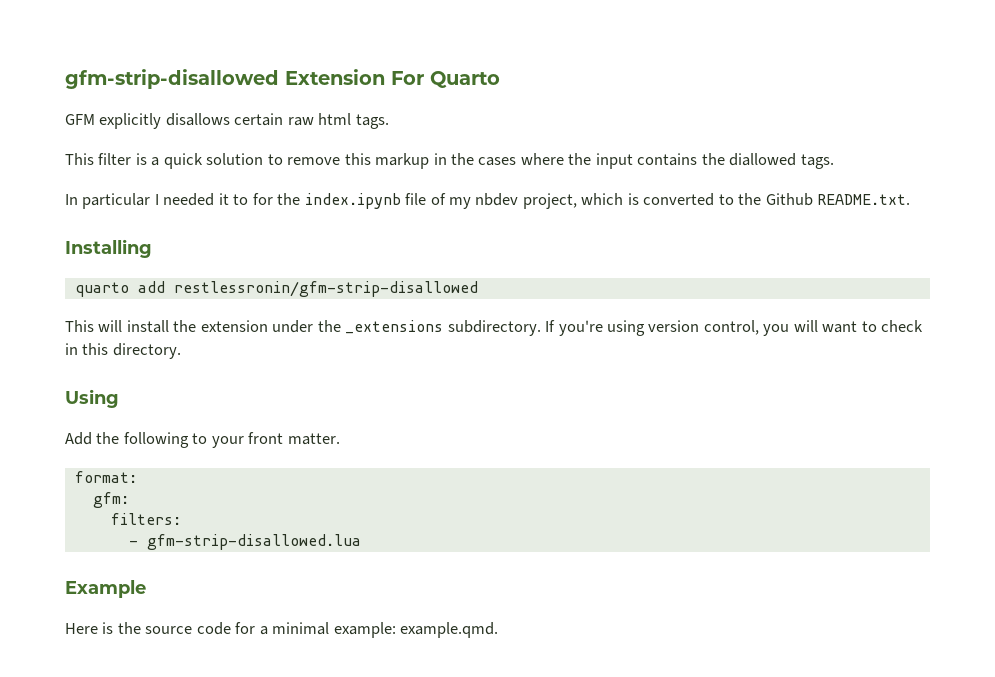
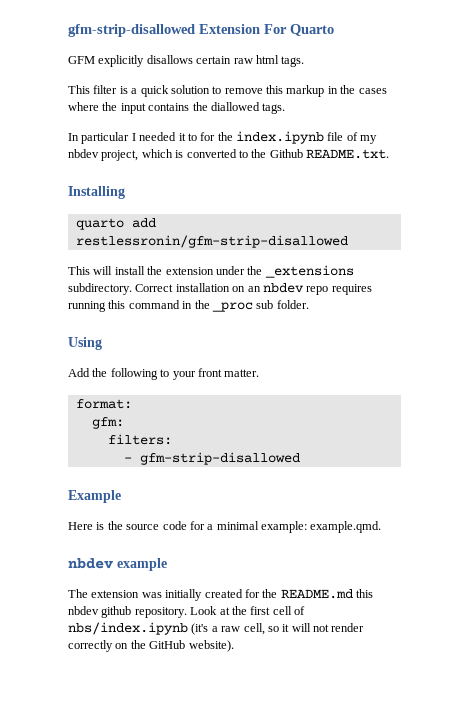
[545,320,924,336] [65,343,181,359] If you're using version control, you will want to check in this directory. -> [135,283,372,295] [68,300,309,312] Correct installation on an nbdev repo requires running this command in the _proc sub folder.
[146,534,361,550] gfm-strip-disallowed.lua -> [139,452,300,465] gfm-strip-disallowed
(499, 630) none -> [68,558,167,571] [68,589,373,601] [68,606,305,618] [68,622,365,635] [68,640,234,652] // nbdev example // The extension was initially created for the README.md this nbdev github repository. Look at the first cell of nbs/index.ipynb (it's a raw cell, so it will not render correctly on the GitHub website).

